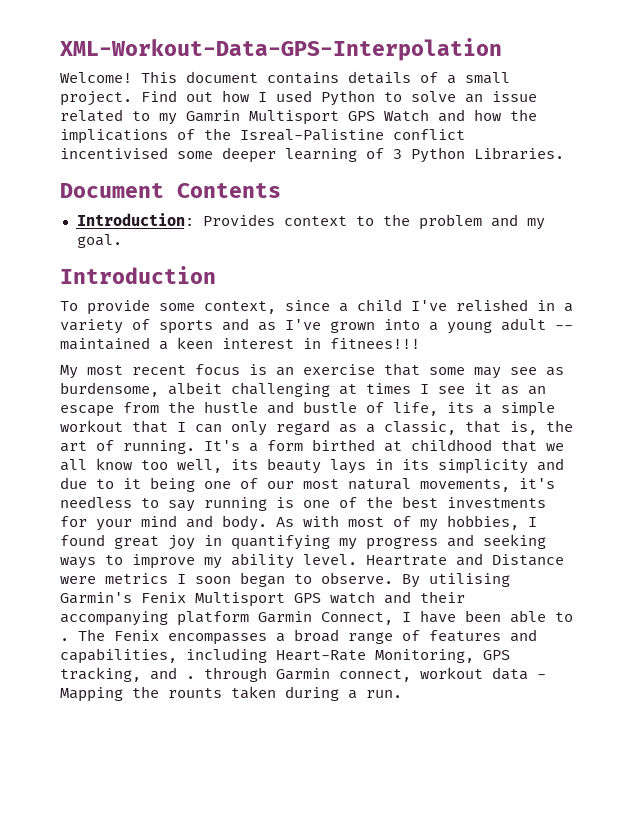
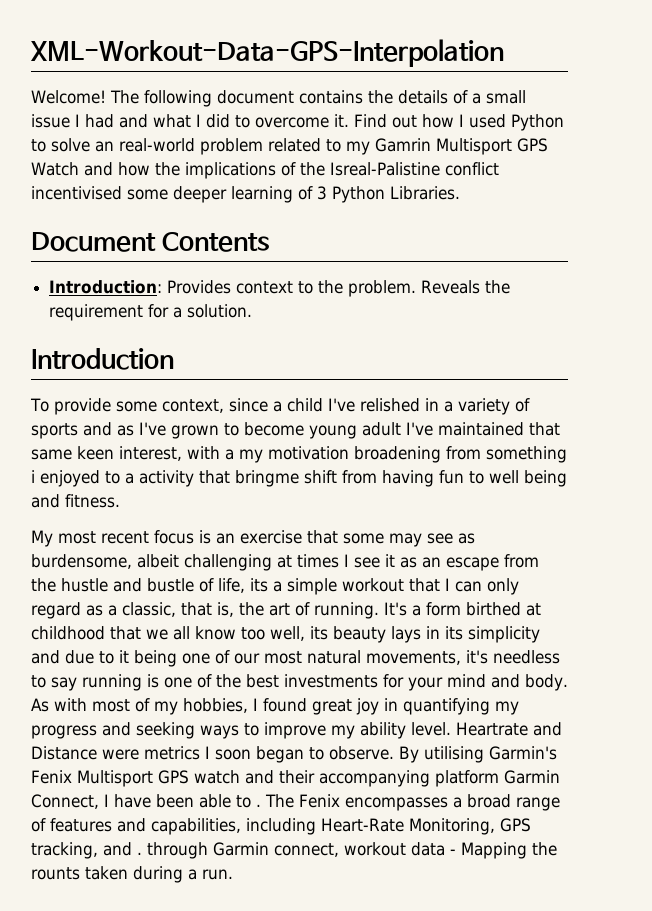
[141,71,177,83] This -> [109,90,212,107] The following
(339, 78) none -> [367,90,393,104] the
[60,91,132,106] project. -> [31,114,349,128] issue I had and what I did to overcome it.
[492,91,537,102] issue -> [119,138,263,155] real-world problem
[418,214,545,230] [76,234,122,248] problem and my goal. -> [348,280,511,297] [49,304,253,321] problem. Reveals the requirement for a solution.
[384,318,573,334] [60,337,420,350] into a young adult -- maintained a keen interest in fitnees!!! -> [224,422,560,439] [31,446,567,463] [31,470,567,487] [31,494,120,508] to become young adult I've maintained that same keen interest, with a my motivation broadening from something i enjoyed to a activity that bringme shift from having fun to well being and fitness.

